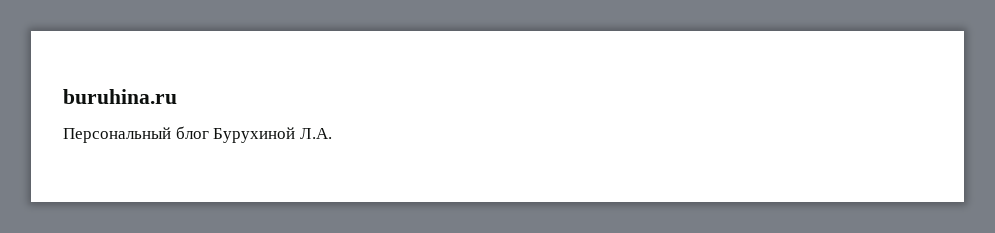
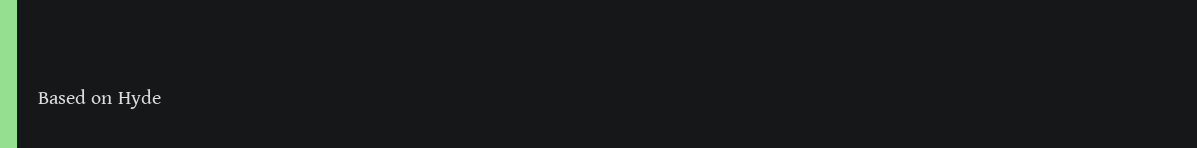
[63,89,177,104] [63,126,332,143] buruhina.ru // Персональный блог Бурухиной Л.А. -> [38,89,161,109] Based on Hyde

